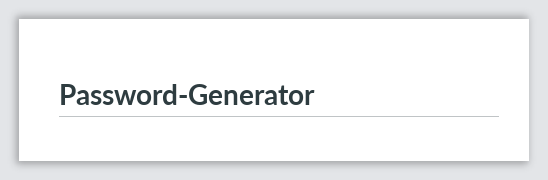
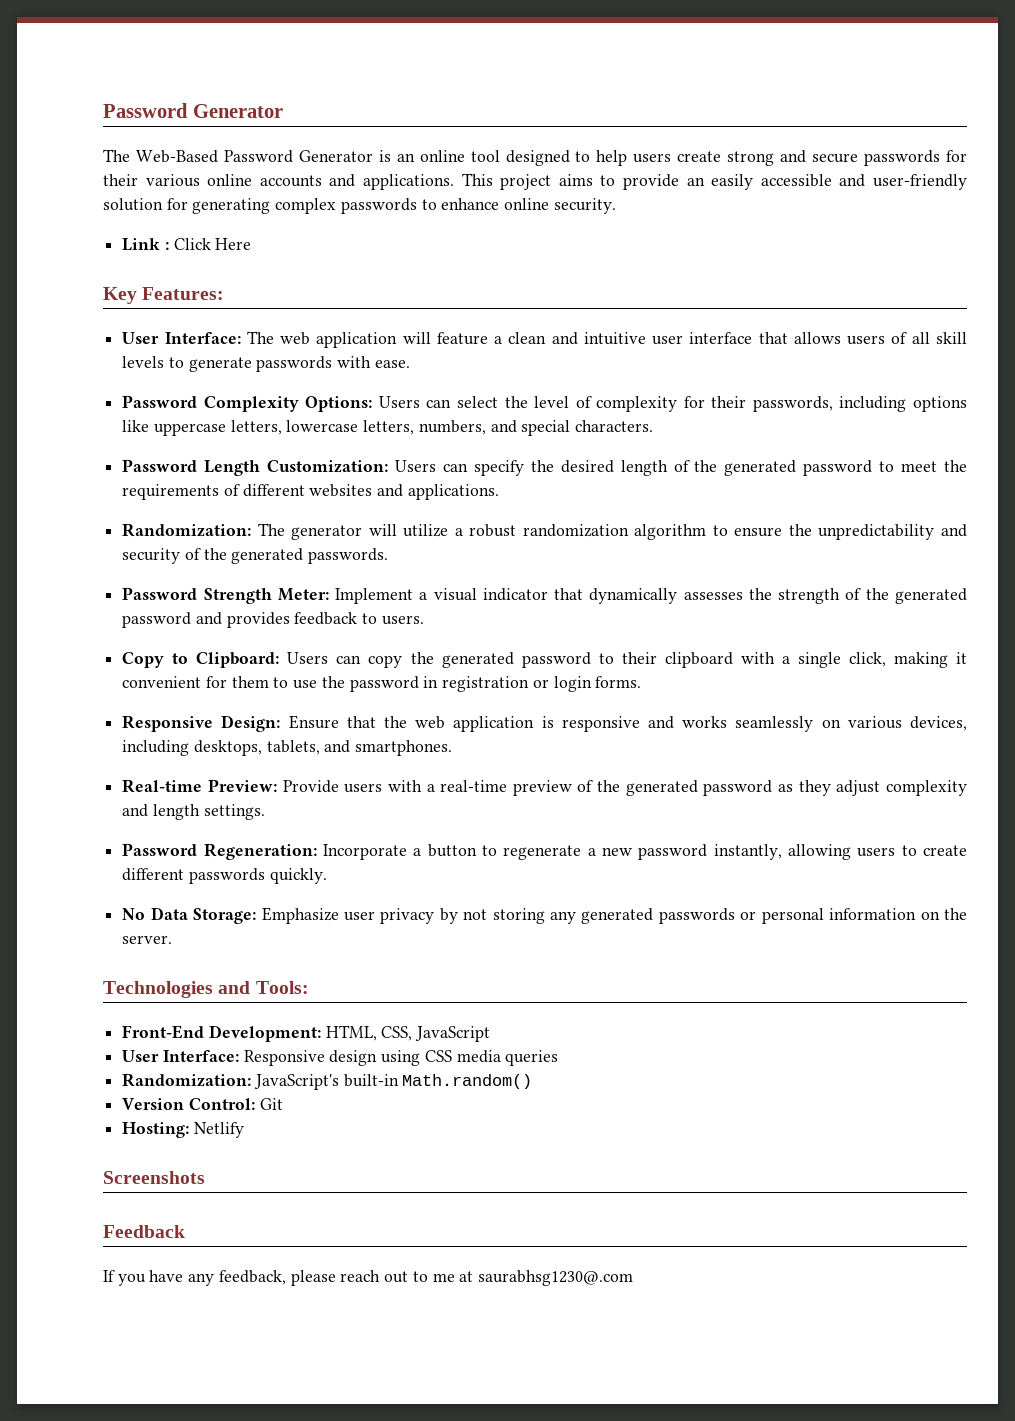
[59,84,315,105] Password-Generator -> [103,103,283,118] [103,149,968,166] [103,173,968,190] [103,198,616,214] [122,238,252,251] [103,287,225,304] [122,331,968,348] [122,356,410,372] [122,395,968,412] [122,420,654,436] [122,459,967,476] [122,484,499,500] [122,523,967,540] [122,548,389,564] [122,587,967,604] [122,612,424,628] [122,652,967,668] [122,676,642,692] [122,715,967,732] [122,740,453,756] [122,779,967,796] [122,804,265,820] [122,843,967,860] [122,868,327,884] [122,907,967,924] [122,935,173,944] [103,981,309,998] [122,1025,491,1042] [122,1050,559,1066] [122,1073,533,1090] [122,1098,283,1110] [122,1122,244,1138] [103,1171,205,1184] [103,1225,185,1238] [103,1270,633,1286] Password Generator // The Web-Based Password Generator is an online tool designed to help users create strong and secure passwords for their various online accounts and applications. This project aims to provide an easily accessible and user-friendly solution for generating complex passwords to enhance online security. // Link : Click Here // Key Features: // User Interface: The web application will feature a clean and intuitive user interface that allows users of all skill levels to generate passwords with ease. // Password Complexity Options: Users can select the level of complexity for their passwords, including options like uppercase letters, lowercase letters, numbers, and special characters. // Password Length Customization: Users can specify the desired length of the generated password to meet the requirements of different websites and applications. // Randomization: The generator will utilize a robust randomization algorithm to ensure the unpredictability and security of the generated passwords. // Password Strength Meter: Implement a visual indicator that dynamically assesses the strength of the generated password and provides feedback to users. // Copy to Clipboard: Users can copy the generated password to their clipboard with a single click, making it convenient for them to use the password in registration or login forms. // Responsive Design: Ensure that the web application is responsive and works seamlessly on various devices, including desktops, tablets, and smartphones. // Real-time Preview: Provide users with a real-time preview of the generated password as they adjust complexity and length settings. // Password Regeneration: Incorporate a button to regenerate a new password instantly, allowing users to create different passwords quickly. // No Data Storage: Emphasize user privacy by not storing any generated passwords or personal information on the server. // Technologies and Tools: // Front-End Development: HTML, CSS, JavaScript // User Interface: Responsive design using CSS media queries // Randomization: JavaScript's built-in Math.random() // Version Control: Git // Hosting: Netlify // Screenshots // Feedback // If you have any feedback, please reach out to me at saurabhsg1230@.com

